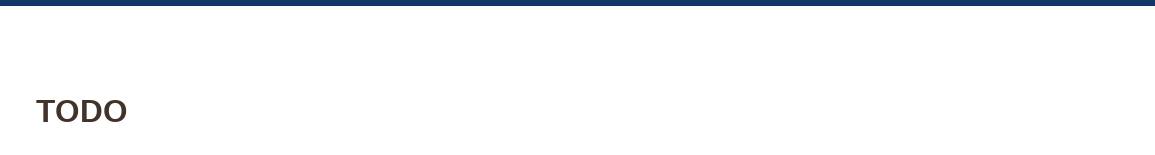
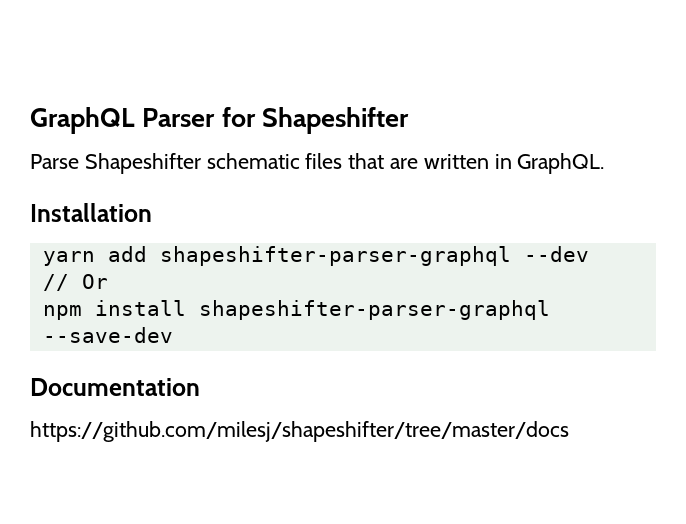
[36,100,128,122] TODO -> [30,107,409,134] [30,153,605,174] [30,203,152,222] [42,246,589,266] [42,274,108,291] [42,300,550,320] [42,327,173,343] [30,378,200,396] [30,421,569,442] GraphQL Parser for Shapeshifter // Parse Shapeshifter schematic files that are written in GraphQL. // Installation // yarn add shapeshifter-parser-graphql --dev // // Or // npm install shapeshifter-parser-graphql --save-dev // Documentation // https://github.com/milesj/shapeshifter/tree/master/docs

